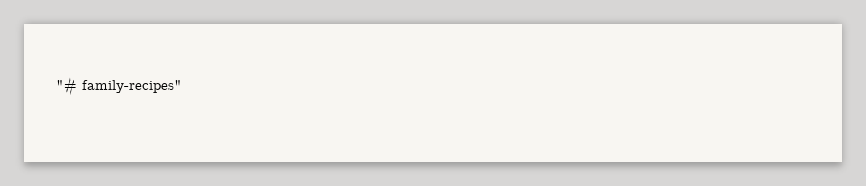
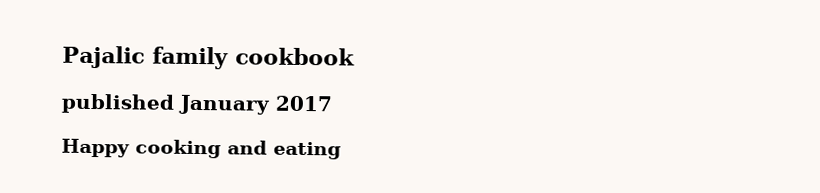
[56,77,182,96] "# family-recipes" -> [62,45,355,70] [61,93,332,115] [61,138,341,160] Pajalic family cookbook // published January 2017 // Happy cooking and eating

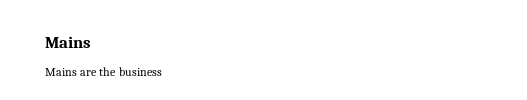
[62,45,355,70] [61,93,332,115] [61,138,341,160] Pajalic family cookbook // published January 2017 // Happy cooking and eating -> [45,36,91,48] [45,67,162,76] Mains // Mains are the business

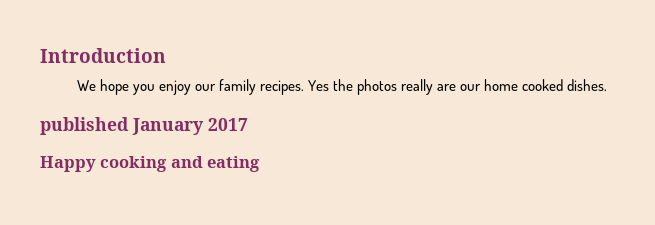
[45,36,91,48] [45,67,162,76] Mains // Mains are the business -> [40,48,166,63] [76,79,608,95] [40,117,248,135] [40,156,261,172] Introduction // We hope you enjoy our family recipes. Yes the photos really are our home cooked dishes. // published January 2017 // Happy cooking and eating

